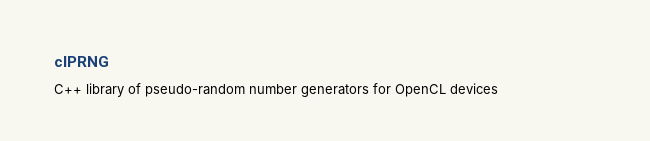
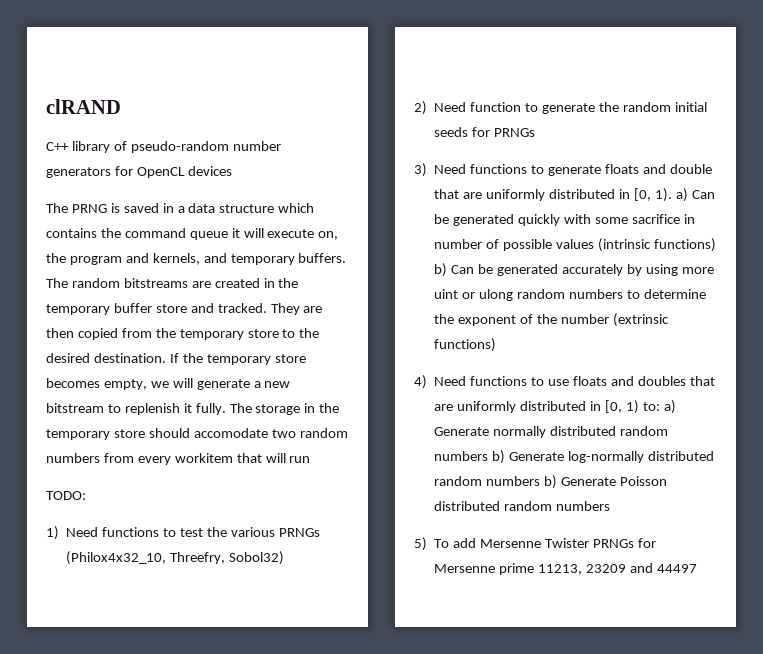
[54,56,109,67] clPRNG -> [46,99,121,114] clRAND
(498, 88) none -> [46,203,315,213] [46,228,339,240] [46,253,347,265] [46,278,299,288] [46,303,323,315] [46,328,320,340] [46,353,306,365] [46,378,291,390] [46,403,340,415] [46,428,348,440] [46,453,311,465] [46,491,86,500] [46,526,320,540] [66,551,285,565] [414,101,707,115] [434,127,536,137] [414,163,712,177] [434,188,715,202] [434,214,695,226] [434,238,716,252] [434,263,714,277] [434,289,706,301] [434,313,669,327] [434,338,497,352] [414,375,715,389] [434,400,676,414] [434,426,668,438] [434,450,714,464] [434,475,667,489] [434,501,611,511] [414,537,656,551] [434,563,697,575] // The PRNG is saved in a data structure which contains the command queue it will execute on, the program and kernels, and temporary buffers. The random bitstreams are created in the temporary buffer store and tracked. They are then copied from the temporary store to the desired destination. If the temporary store becomes empty, we will generate a new bitstream to replenish it fully. The storage in the temporary store should accomodate two random numbers from every workitem that will run // TODO: // 1) Need functions to test the various PRNGs (Philox4x32_10, Threefry, Sobol32) // 2) Need function to generate the random initial seeds for PRNGs // 3) Need functions to generate floats and double that are uniformly distributed in [0, 1). a) Can be generated quickly with some sacrifice in number of possible values (intrinsic functions) b) Can be generated accurately by using more uint or ulong random numbers to determine the exponent of the number (extrinsic functions) // 4) Need functions to use floats and doubles that are uniformly distributed in [0, 1) to: a) Generate normally distributed random numbers b) Generate log-normally distributed random numbers b) Generate Poisson distributed random numbers // 5) To add Mersenne Twister PRNGs for Mersenne prime 11213, 23209 and 44497

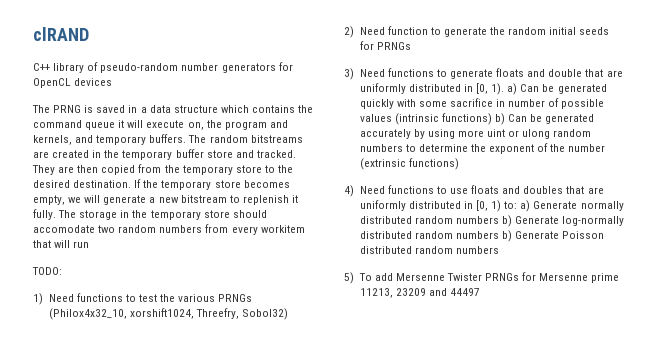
(167, 558) none -> [129,308,194,319] xorshift1024,

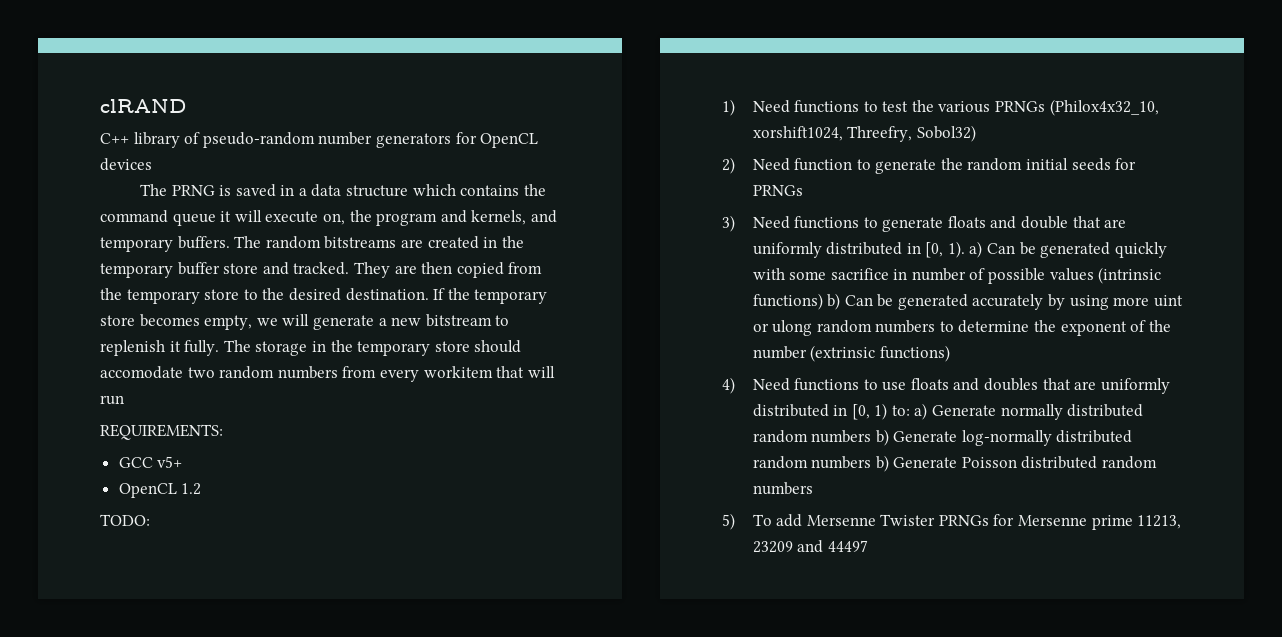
(90, 244) none -> [100,424,223,440] [118,456,183,468] [118,483,202,498] // REQUIREMENTS: // GCC v5+ // OpenCL 1.2

